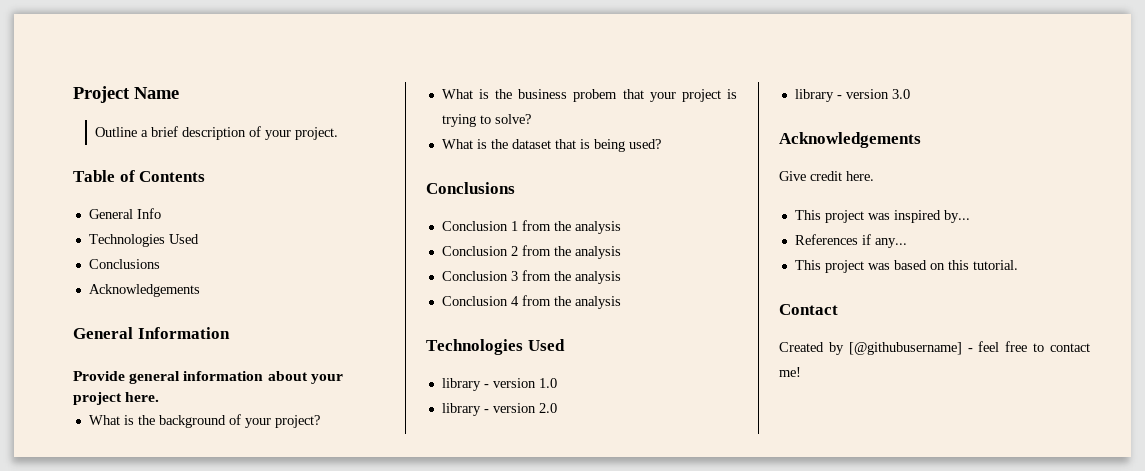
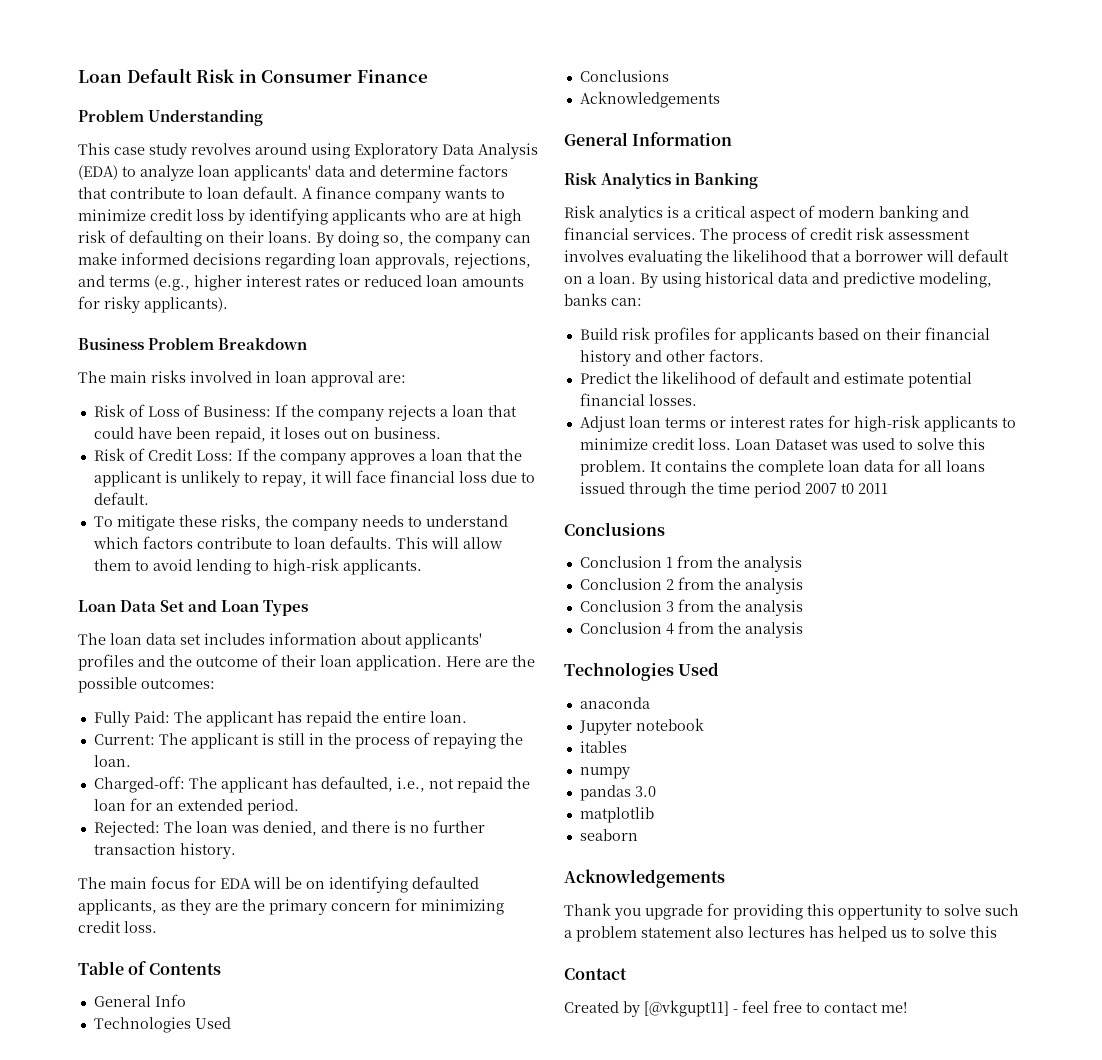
[73,86,179,103] [95,126,339,140] Project Name // Outline a brief description of your project. -> [78,68,428,83] [78,109,264,126] [78,143,538,159] [78,164,508,181] [78,186,505,203] [78,208,522,225] [78,230,531,247] [78,252,531,269] [78,275,524,291] [78,296,228,313] [78,337,308,350] [78,370,406,387] [93,404,517,421] [93,427,441,443] [93,448,522,465] [93,470,535,487] [93,492,149,505] [93,514,508,531] [92,536,503,549] [93,558,422,575] [78,600,309,616] [78,632,482,649] [78,654,535,671] [78,677,215,693] [93,711,467,727] [93,732,523,749] [93,755,131,767] [93,776,530,793] [93,798,299,815] [93,820,485,837] [93,843,236,859] [78,876,479,893] [78,898,504,915] [78,921,157,933] Loan Default Risk in Consumer Finance // Problem Understanding // This case study revolves around using Exploratory Data Analysis (EDA) to analyze loan applicants' data and determine factors that contribute to loan default. A finance company wants to minimize credit loss by identifying applicants who are at high risk of defaulting on their loans. By doing so, the company can make informed decisions regarding loan approvals, rejections, and terms (e.g., higher interest rates or reduced loan amounts for risky applicants). // Business Problem Breakdown // The main risks involved in loan approval are: // Risk of Loss of Business: If the company rejects a loan that could have been repaid, it loses out on business. // Risk of Credit Loss: If the company approves a loan that the applicant is unlikely to repay, it will face financial loss due to default. // To mitigate these risks, the company needs to understand which factors contribute to loan defaults. This will allow them to avoid lending to high-risk applicants. // Loan Data Set and Loan Types // The loan data set includes information about applicants' profiles and the outcome of their loan application. Here are the possible outcomes: // Fully Paid: The applicant has repaid the entire loan. // Current: The applicant is still in the process of repaying the loan. // Charged-off: The applicant has defaulted, i.e., not repaid the loan for an extended period. // Rejected: The loan was denied, and there is no further transaction history. // The main focus for EDA will be on identifying defaulted applicants, as they are the primary concern for minimizing credit loss.
[73,371,343,384] [73,392,160,405] [88,414,320,428] [441,89,737,102] [441,114,531,127] [441,139,661,152] Provide general information about your project here. // What is the background of your project? // What is the business probem that your project is trying to solve? // What is the dataset that is being used? -> [564,172,759,189] [564,205,969,222] [564,227,970,244] [564,249,1009,266] [564,272,992,288] [564,293,642,306] [579,327,990,344] [579,349,764,366] [579,371,972,388] [579,393,697,406] [579,415,1016,432] [579,438,985,450] [579,459,985,476] [579,482,888,498] Risk Analytics in Banking // Risk analytics is a critical aspect of modern banking and financial services. The process of credit risk assessment involves evaluating the likelihood that a borrower will default on a loan. By using historical data and predictive modeling, banks can: // Build risk profiles for applicants based on their financial history and other factors. // Predict the likelihood of default and estimate potential financial losses. // Adjust loan terms or interest rates for high-risk applicants to minimize credit loss. Loan Dataset was used to solve this problem. It contains the complete loan data for all loans issued through the time period 2007 t0 2011
[441,378,557,391] [441,403,557,416] [794,89,889,102] library - version 1.0 // library - version 2.0 // library - version -> [579,697,650,709] [578,718,704,735] [579,741,627,753] [579,767,630,779] [579,785,631,801] anaconda // Jupyter notebook // itables // numpy // pandas
[779,132,921,148] [779,171,874,181] [794,210,970,223] [794,234,907,248] [794,260,1018,273] // Acknowledgements // Give credit here. // This project was inspired by... // References if any... // This project was based on this tutorial. -> [579,807,654,823] [579,829,638,841] [564,869,725,888] [564,903,1019,920] [564,926,997,942] // matplotlib // seaborn // Acknowledgements // Thank you upgrade for providing this oppertunity to solve such a problem statement also lectures has helped us to solve this
[848,342,962,355] [@githubusername] -> [644,1000,729,1017] [@vkgupt11]

